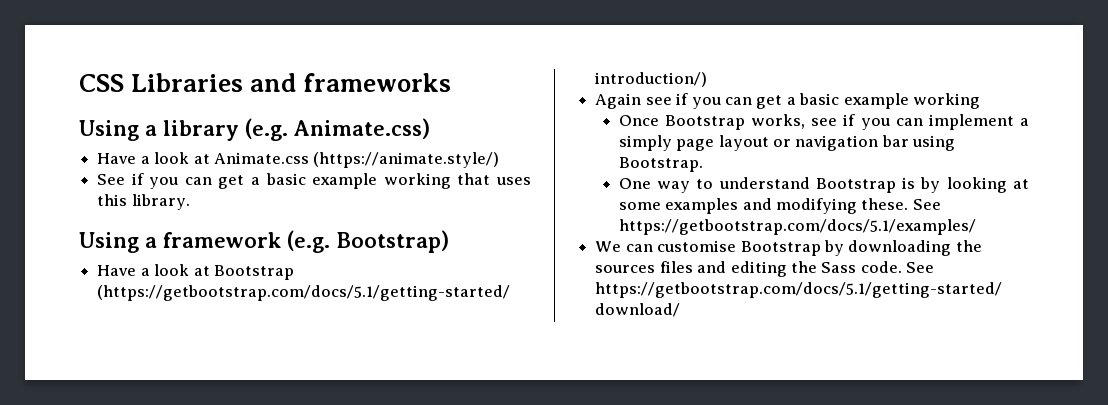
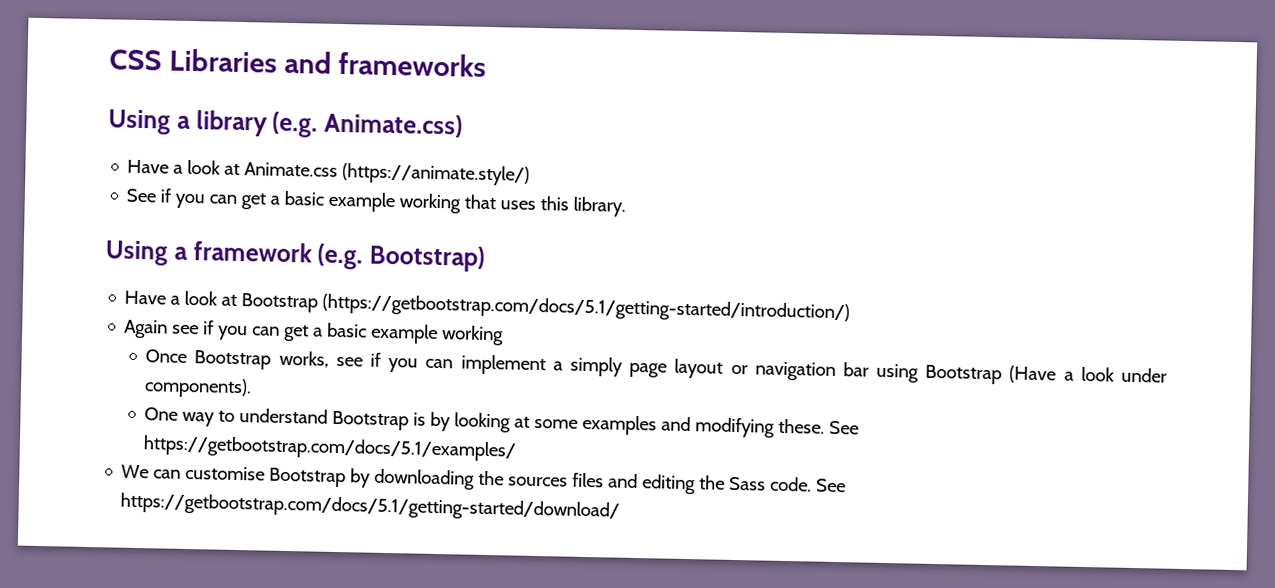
[618,157,703,172] Bootstrap. -> [925,364,1167,385] [144,377,253,399] Bootstrap (Have a look under components).

